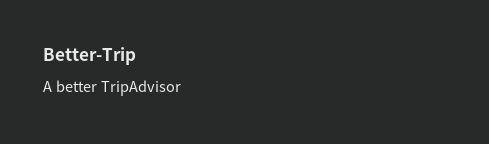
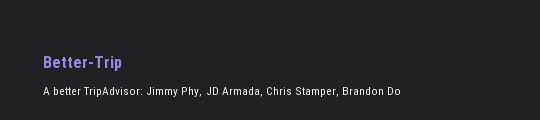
[100,80,181,96] TripAdvisor -> [83,87,402,97] TripAdvisor: Jimmy Phy, JD Armada, Chris Stamper, Brandon Do

